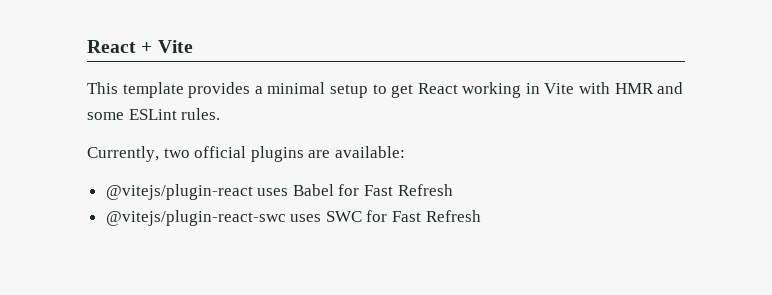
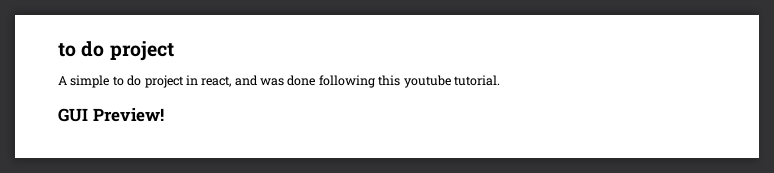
[87,40,193,53] [87,82,684,98] [87,108,221,120] [87,146,405,162] [105,184,453,200] [105,210,481,226] React + Vite // This template provides a minimal setup to get React working in Vite with HMR and some ESLint rules. // Currently, two official plugins are available: // @vitejs/plugin-react uses Babel for Fast Refresh // @vitejs/plugin-react-swc uses SWC for Fast Refresh -> [58,41,174,61] [58,75,500,88] [58,108,164,122] to do project // A simple to do project in react, and was done following this youtube tutorial. // GUI Preview!

